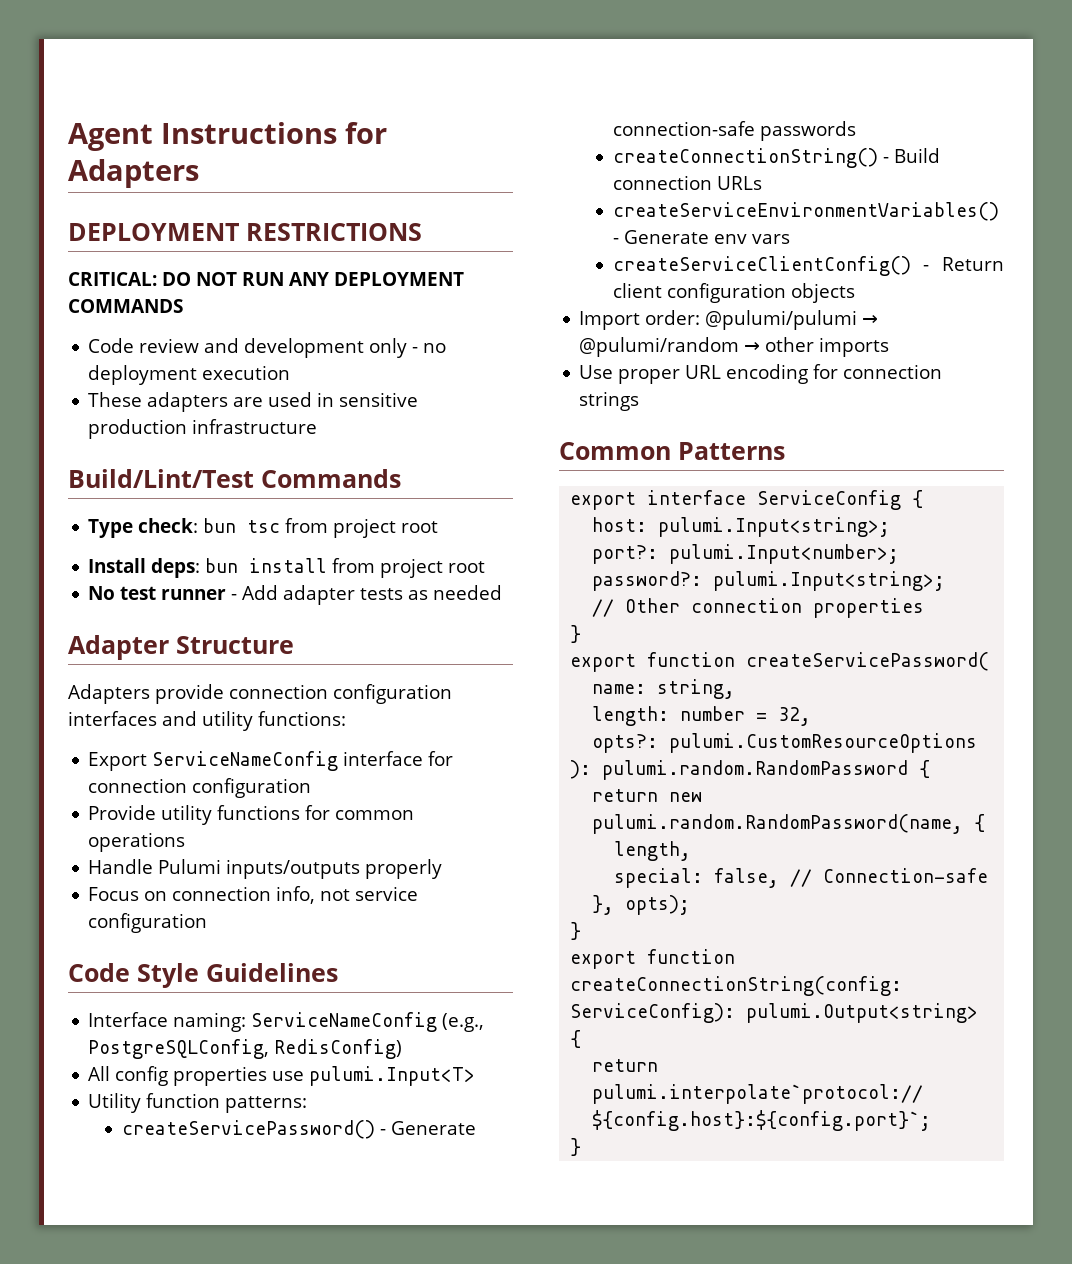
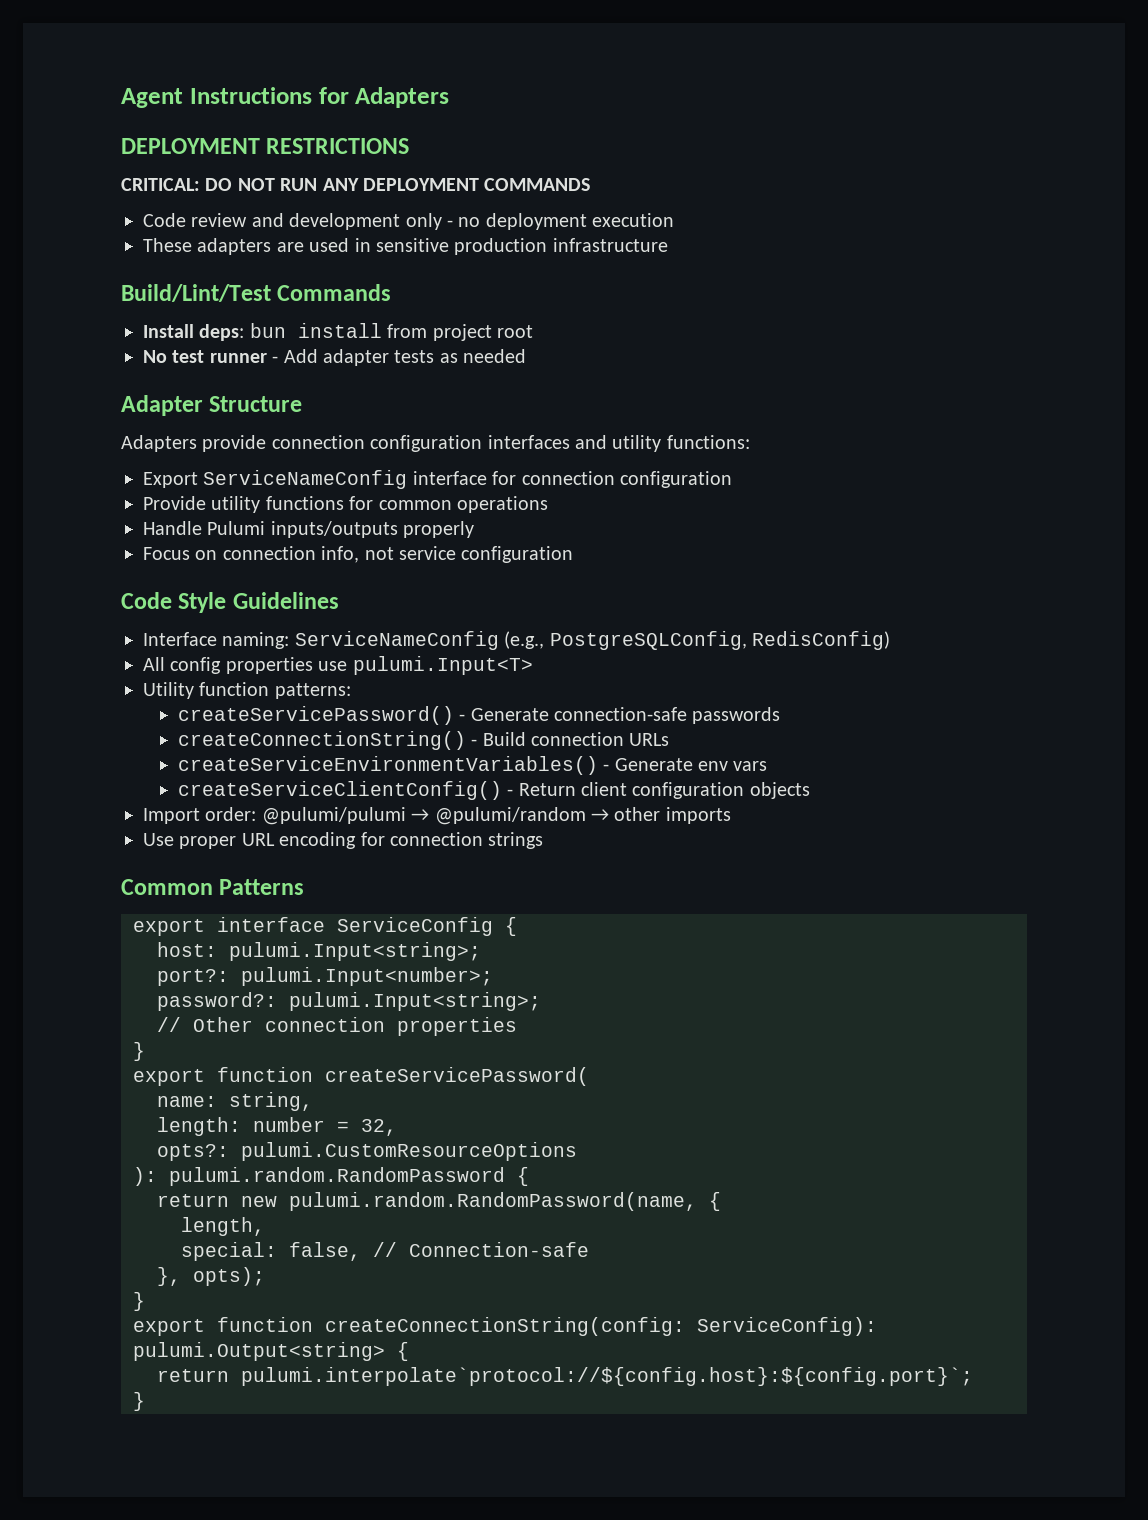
[88,518,439,538] // Type check: bun tsc from project root -> (392, 292) none

